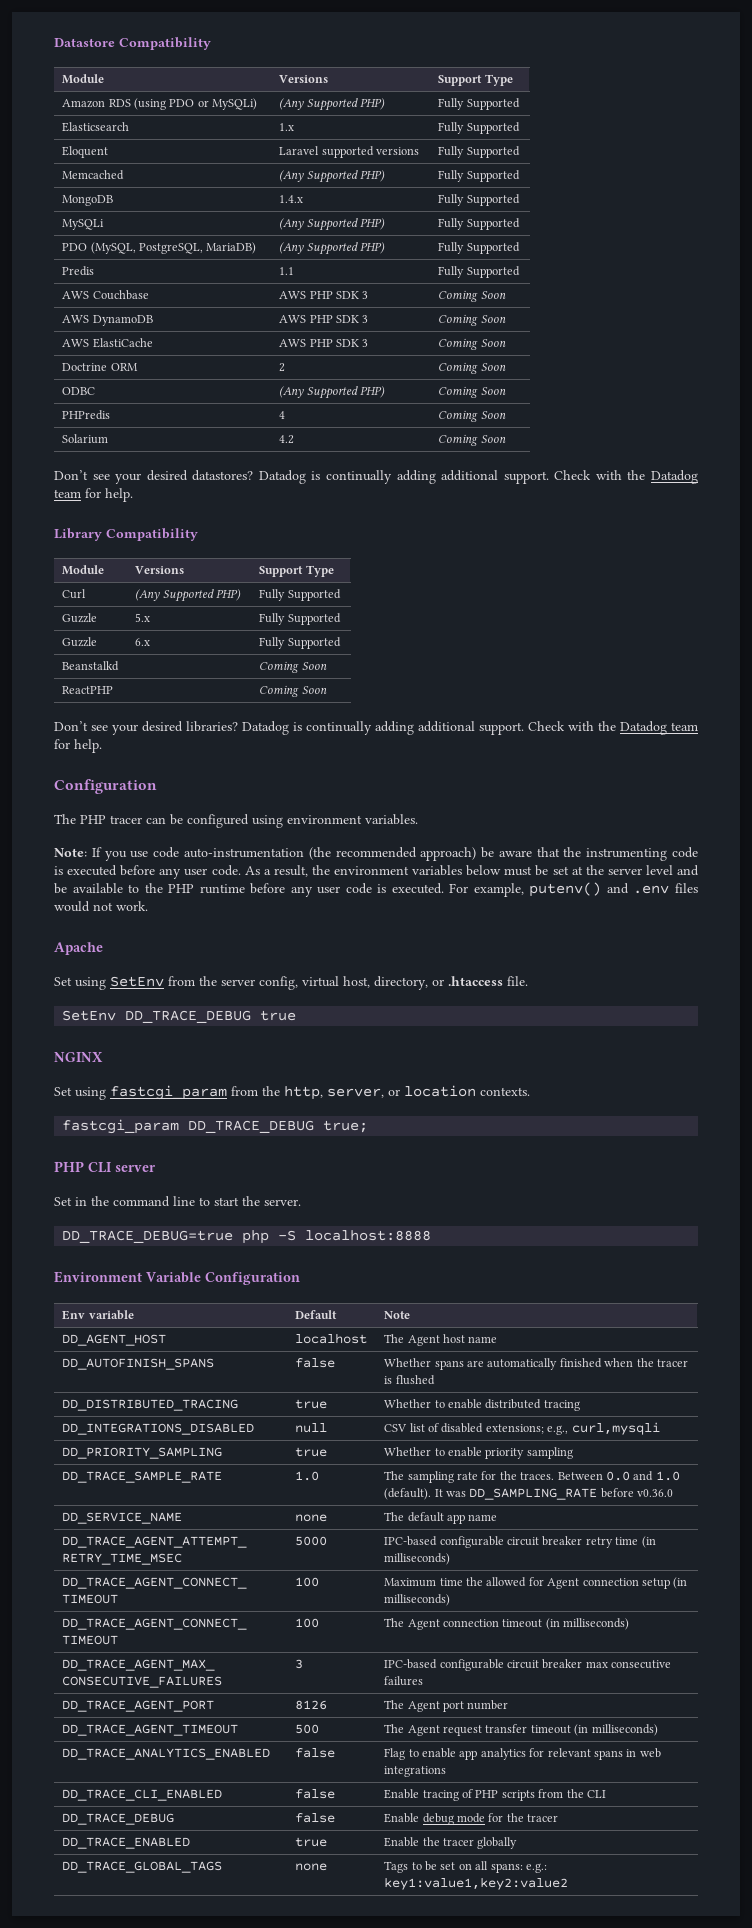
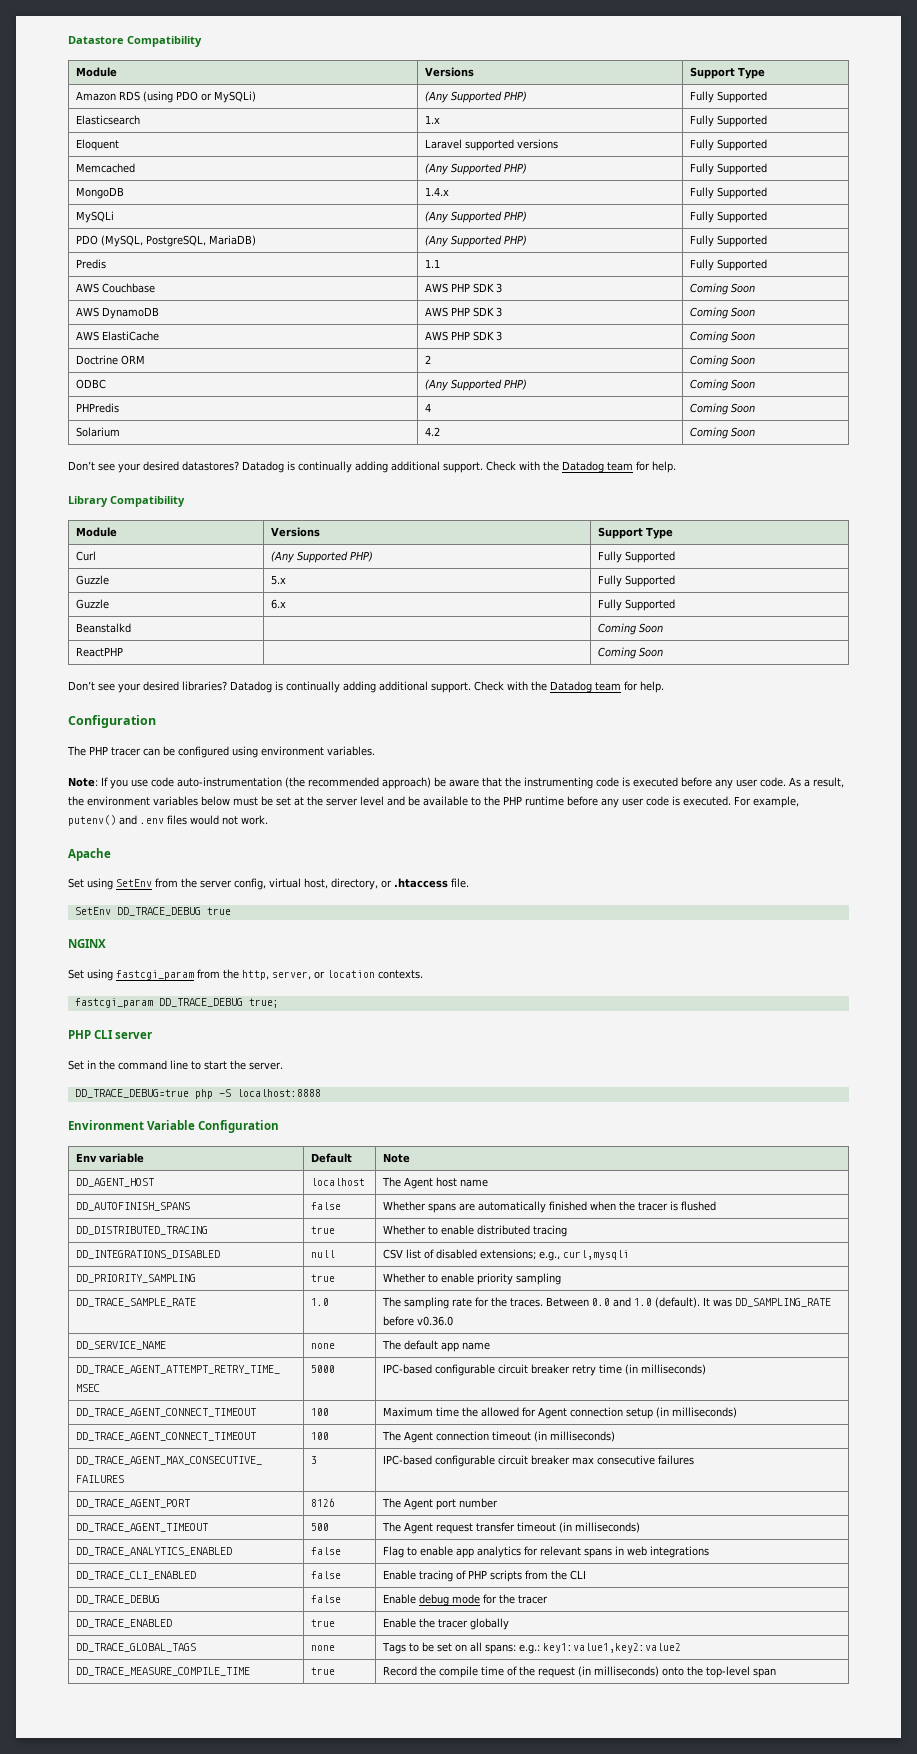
(569, 1883) none -> [76,1667,251,1676] [311,1667,336,1675] [383,1666,777,1678] // DD_TRACE_MEASURE_COMPILE_TIME | true | Record the compile time of the request (in milliseconds) onto the top-level span

